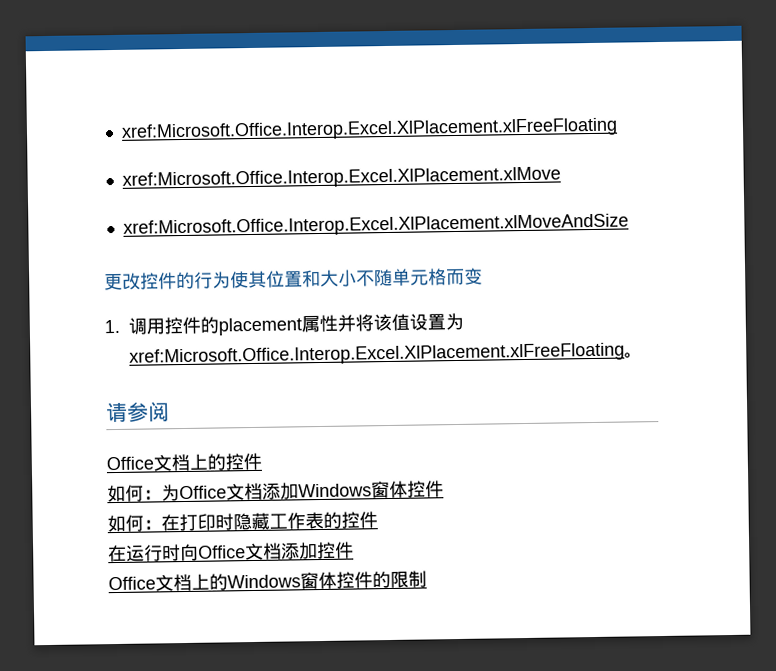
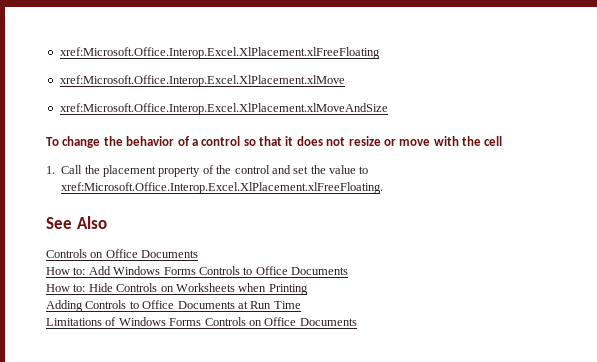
[104,267,483,291] [104,312,464,336] [129,342,643,367] [105,401,170,423] [106,452,262,472] [107,480,444,503] [107,511,378,533] [108,541,354,563] [108,570,427,592] 更改控件的行为使其位置和大小不随单元格而变 // 1.调用控件的placement属性并将该值设置为xref:Microsoft.Office.Interop.Excel.XlPlacement.xlFreeFloating。 // 请参阅 // Office文档上的控件 // 如何：为Office文档添加Windows窗体控件 // 如何：在打印时隐藏工作表的控件 // 在运行时向Office文档添加控件 // Office文档上的Windows窗体控件的限制 -> [46,136,503,148] [46,165,369,177] [61,182,384,194] [46,216,107,229] [46,249,199,258] [46,266,348,275] [46,283,308,295] [46,300,301,312] [46,317,357,326] To change the behavior of a control so that it does not resize or move with the cell // 1. Call the placement property of the control and set the value to xref:Microsoft.Office.Interop.Excel.XlPlacement.xlFreeFloating. // See Also // Controls on Office Documents // How to: Add Windows Forms Controls to Office Documents // How to: Hide Controls on Worksheets when Printing // Adding Controls to Office Documents at Run Time // Limitations of Windows Forms Controls on Office Documents

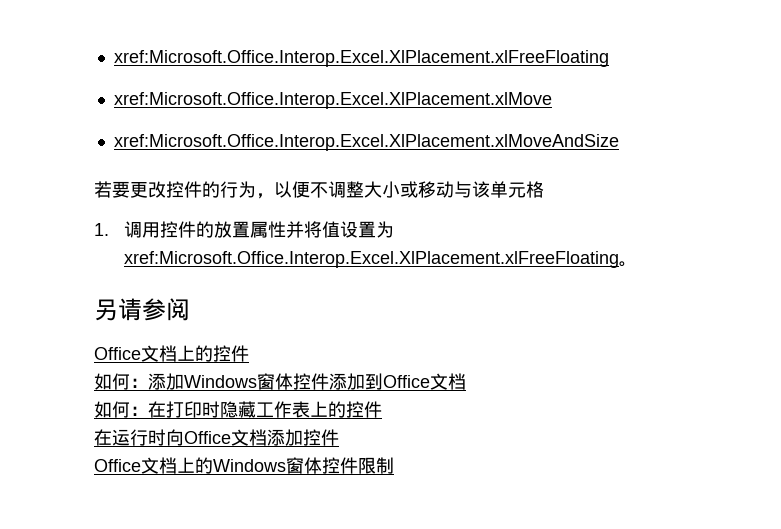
[46,136,503,148] [46,165,369,177] [61,182,384,194] [46,216,107,229] [46,249,199,258] [46,266,348,275] [46,283,308,295] [46,300,301,312] [46,317,357,326] To change the behavior of a control so that it does not resize or move with the cell // 1. Call the placement property of the control and set the value to xref:Microsoft.Office.Interop.Excel.XlPlacement.xlFreeFloating. // See Also // Controls on Office Documents // How to: Add Windows Forms Controls to Office Documents // How to: Hide Controls on Worksheets when Printing // Adding Controls to Office Documents at Run Time // Limitations of Windows Forms Controls on Office Documents -> [94,181,544,199] [94,221,395,238] [124,251,638,268] [94,298,190,321] [94,345,249,362] [94,373,466,390] [94,401,382,418] [94,429,339,446] [94,457,394,474] 若要更改控件的行为，以便不调整大小或移动与该单元格 // 1.调用控件的放置属性并将值设置为xref:Microsoft.Office.Interop.Excel.XlPlacement.xlFreeFloating。 // 另请参阅 // Office文档上的控件 // 如何：添加Windows窗体控件添加到Office文档 // 如何：在打印时隐藏工作表上的控件 // 在运行时向Office文档添加控件 // Office文档上的Windows窗体控件限制

